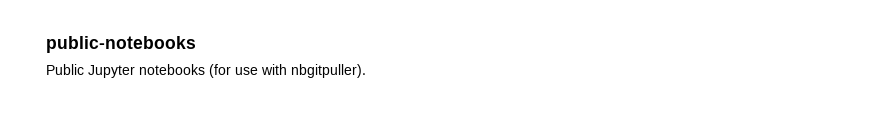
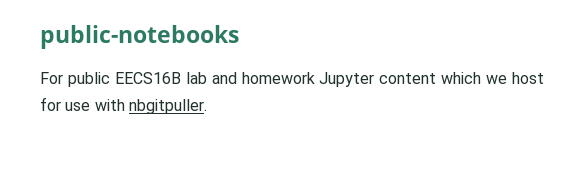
[46,64,231,78] Public Jupyter notebooks (for -> [40,72,544,87] [40,97,61,111] For public EECS16B lab and homework Jupyter content which we host for
[291,64,366,78] nbgitpuller). -> [128,99,207,114] nbgitpuller.

